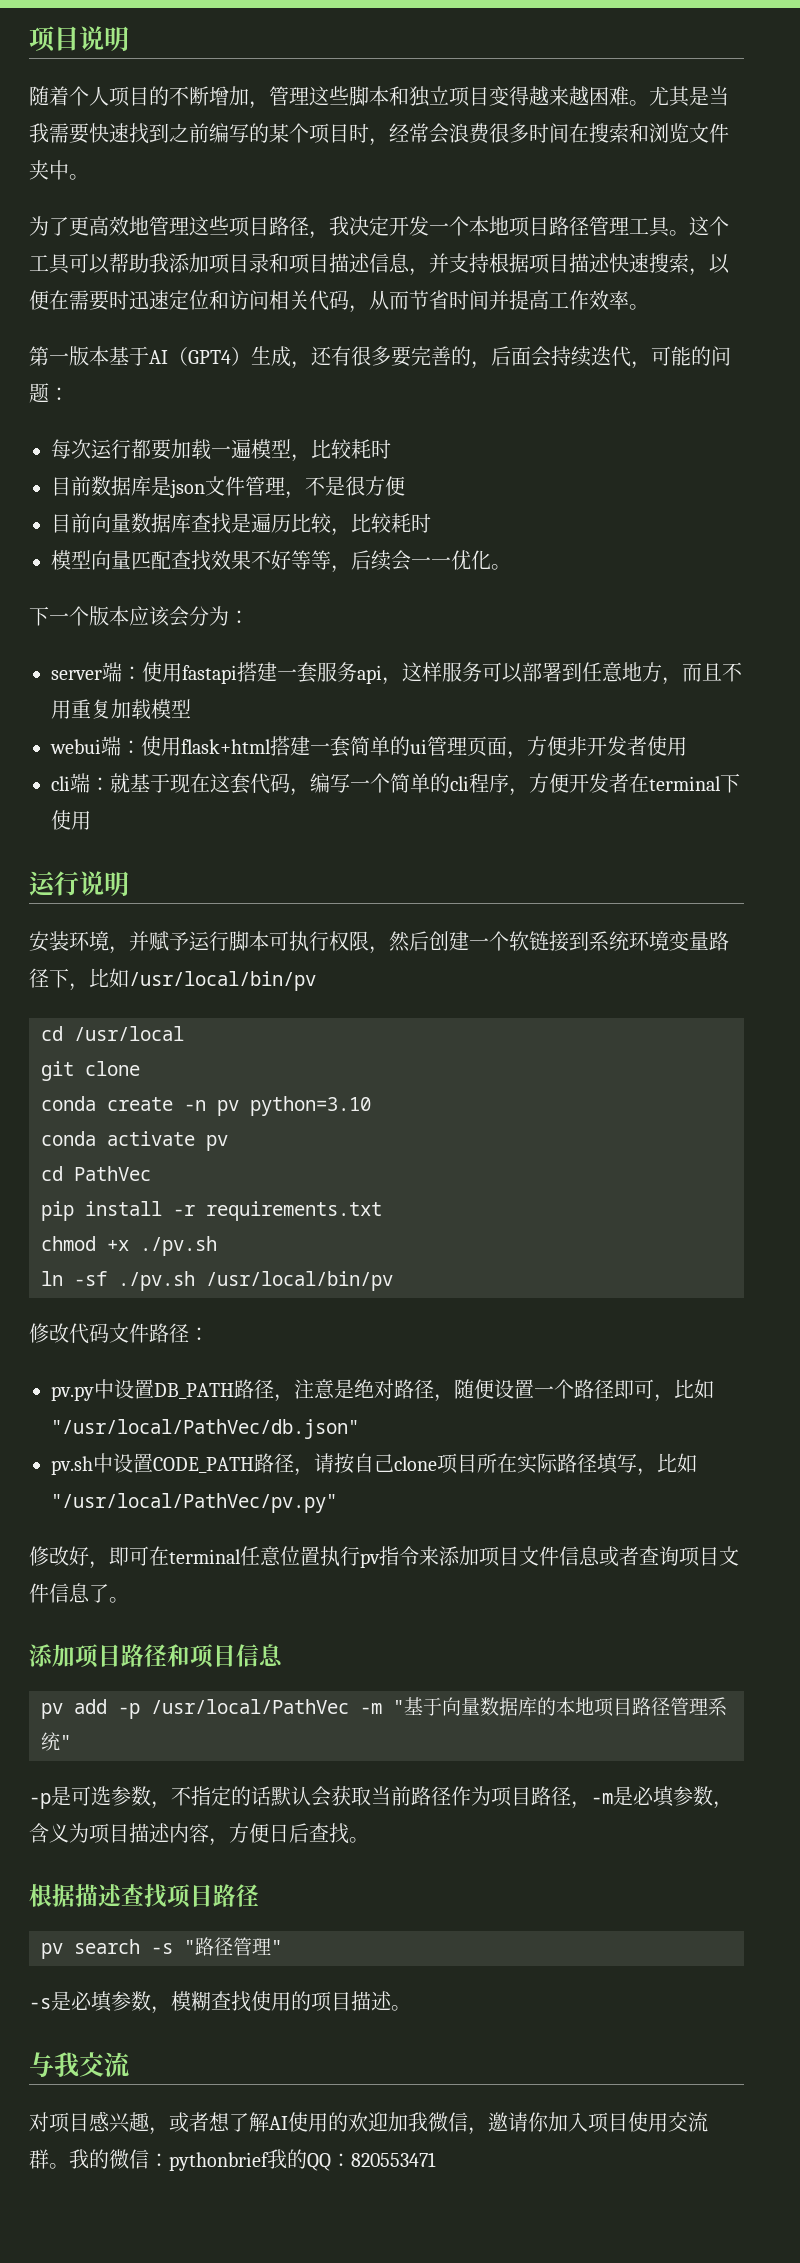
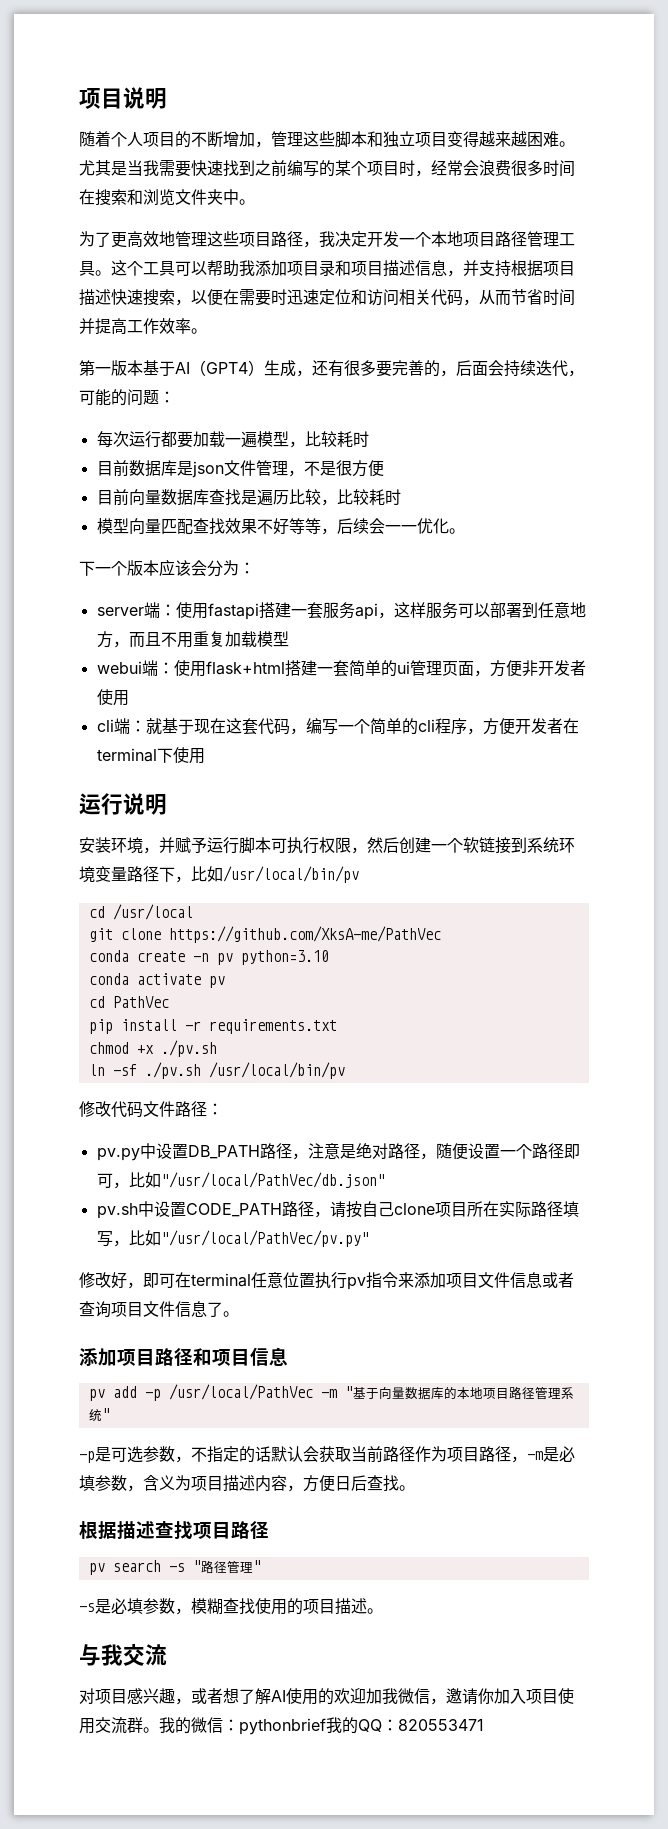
(140, 1068) none -> [168,926,441,943] https://github.com/XksA-me/PathVec

